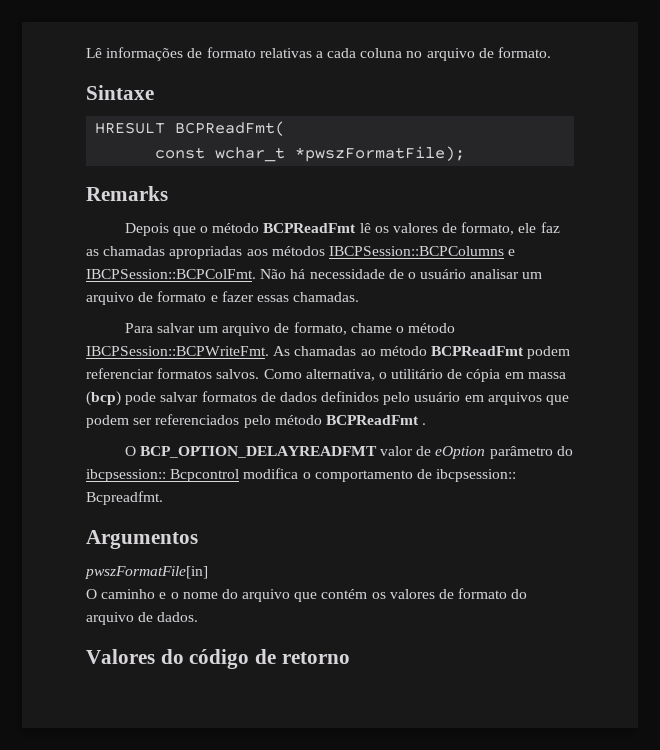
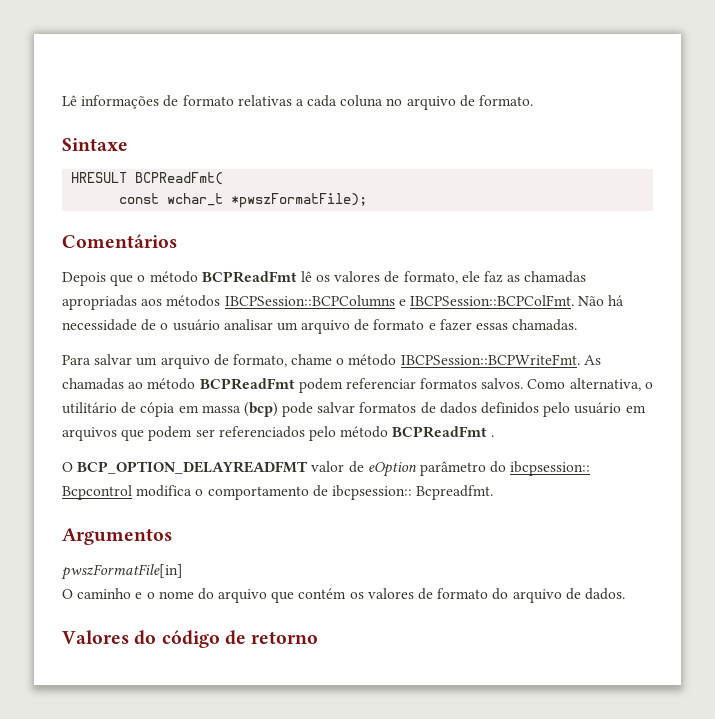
[86,186,168,201] Remarks -> [62,234,177,248] Comentários

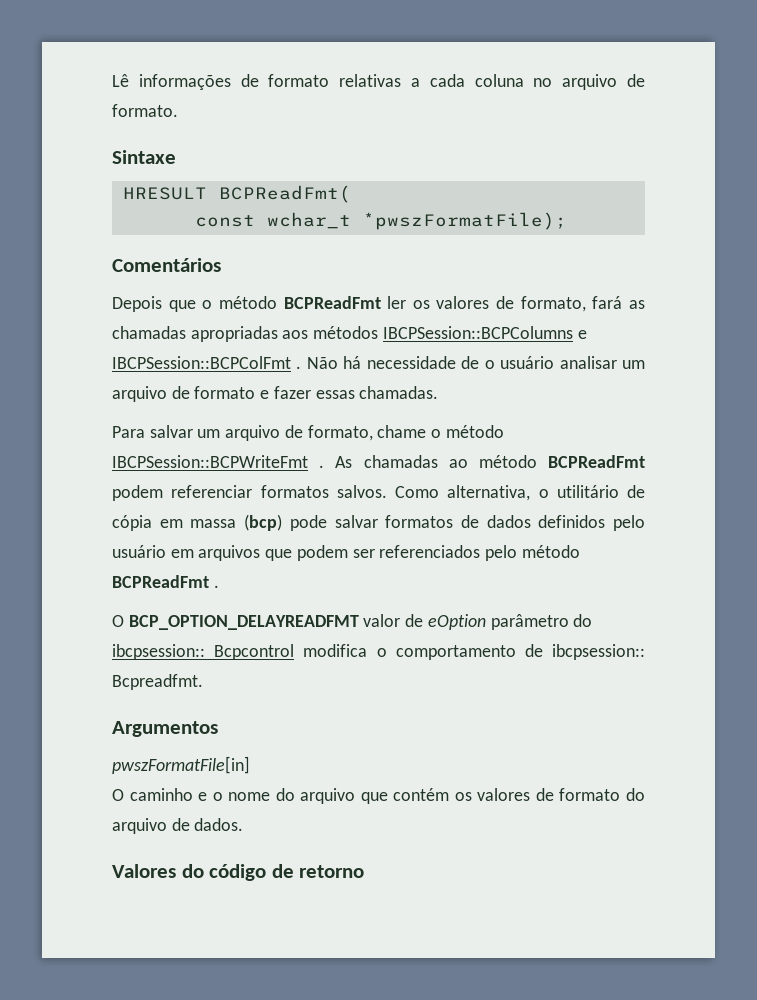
[300,271,312,282] lê -> [387,296,407,309] ler
[461,271,504,283] ele faz -> [592,296,623,309] fará
[409,295,574,306] IBCPSession::BCPColFmt. -> [112,356,302,369] IBCPSession::BCPColFmt .
[400,354,580,365] IBCPSession::BCPWriteFmt. -> [112,455,325,468] IBCPSession::BCPWriteFmt .

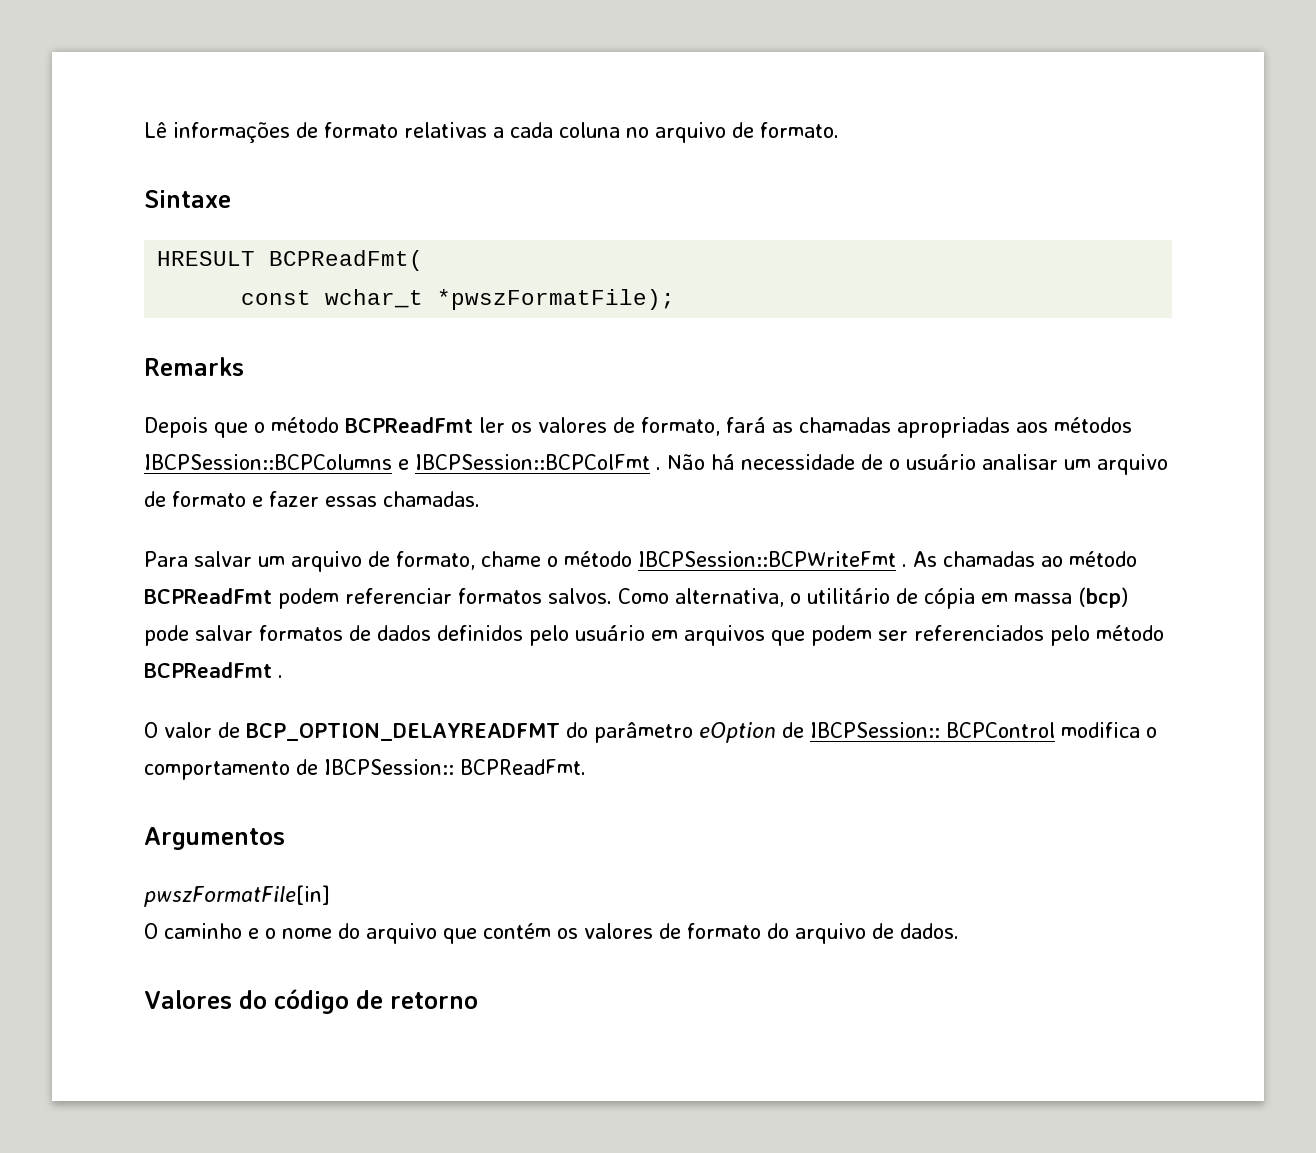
[112,258,221,272] Comentários -> [144,357,244,376] Remarks
[128,615,359,630] BCP_OPTION_DELAYREADFMT -> (158, 730) none
[427,614,593,630] [112,644,295,660] eOption parâmetro do ibcpsession:: Bcpcontrol -> [246,722,1055,743] BCP_OPTION_DELAYREADFMT do parâmetro eOption de IBCPSession:: BCPControl
[552,644,646,660] [112,674,203,690] ibcpsession:: Bcpreadfmt. -> [324,759,586,775] IBCPSession:: BCPReadFmt.

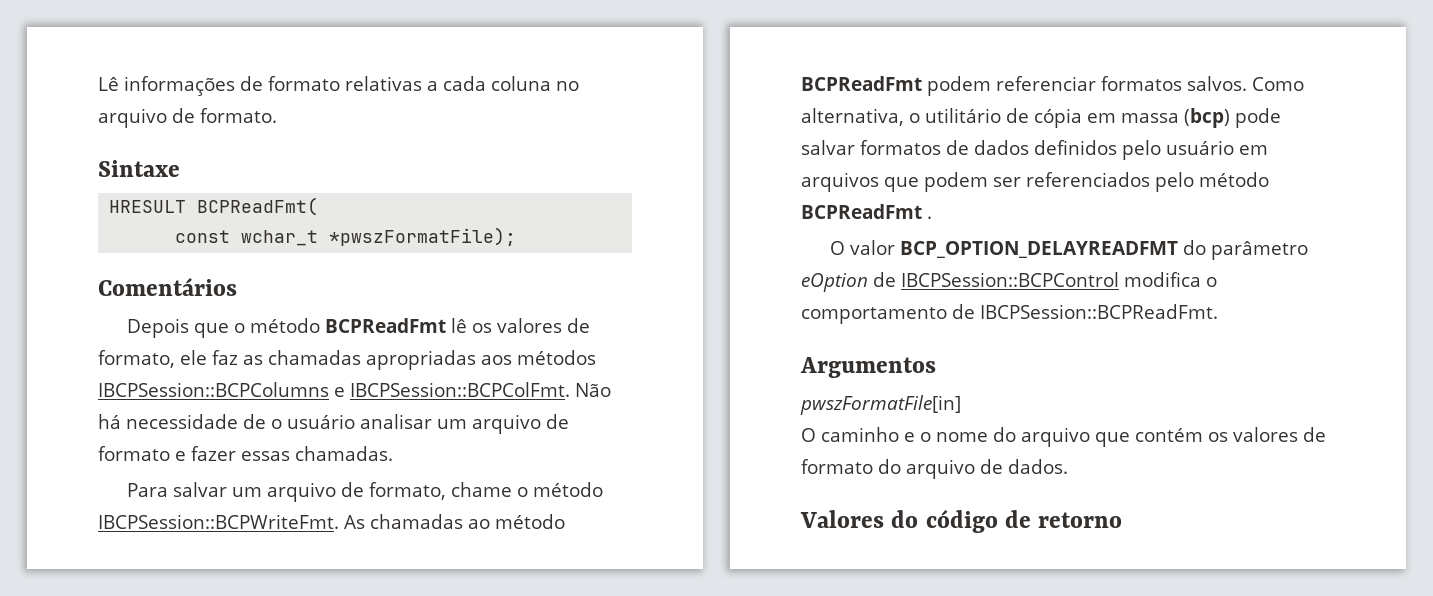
[144,357,244,376] Remarks -> [98,277,237,296] Comentários
[479,417,505,433] ler -> [450,318,467,333] lê
[726,417,766,433] fará -> [180,350,238,365] ele faz
[415,454,661,470] IBCPSession::BCPColFmt . -> [350,382,570,397] IBCPSession::BCPColFmt.
[638,551,907,567] IBCPSession::BCPWriteFmt . -> [98,514,339,529] IBCPSession::BCPWriteFmt.
[218,722,240,738] de -> (895, 247) none
[809,722,1055,738] IBCPSession:: BCPControl -> [901,272,1119,287] IBCPSession::BCPControl
[324,759,586,775] IBCPSession:: BCPReadFmt. -> [980,304,1218,319] IBCPSession::BCPReadFmt.

